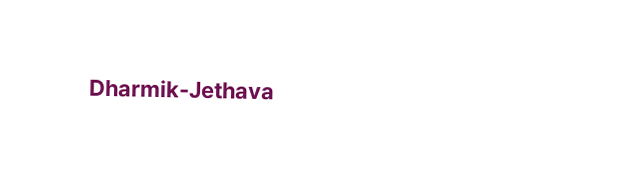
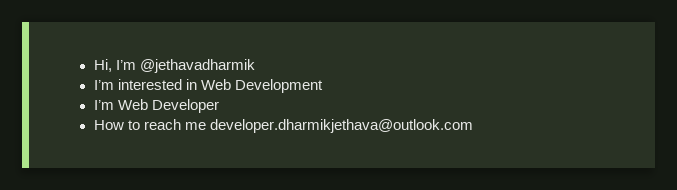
[88,78,275,101] Dharmik-Jethava -> [93,59,255,73] [93,79,323,93] [93,99,219,113] [93,119,473,133] Hi, I’m @jethavadharmik // I’m interested in Web Development // I’m Web Developer // How to reach me developer.dharmikjethava@outlook.com

